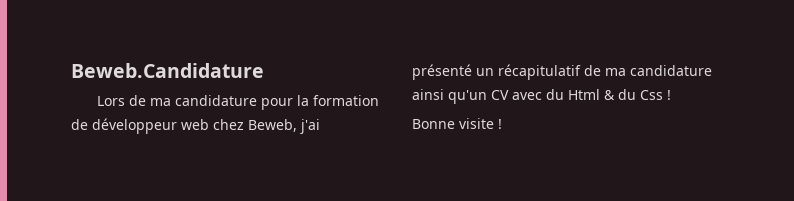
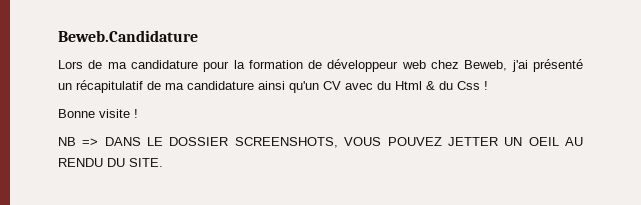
(502, 124) none -> [58,137,583,148] [58,158,163,167] // NB => DANS LE DOSSIER SCREENSHOTS, VOUS POUVEZ JETTER UN OEIL AU RENDU DU SITE.

